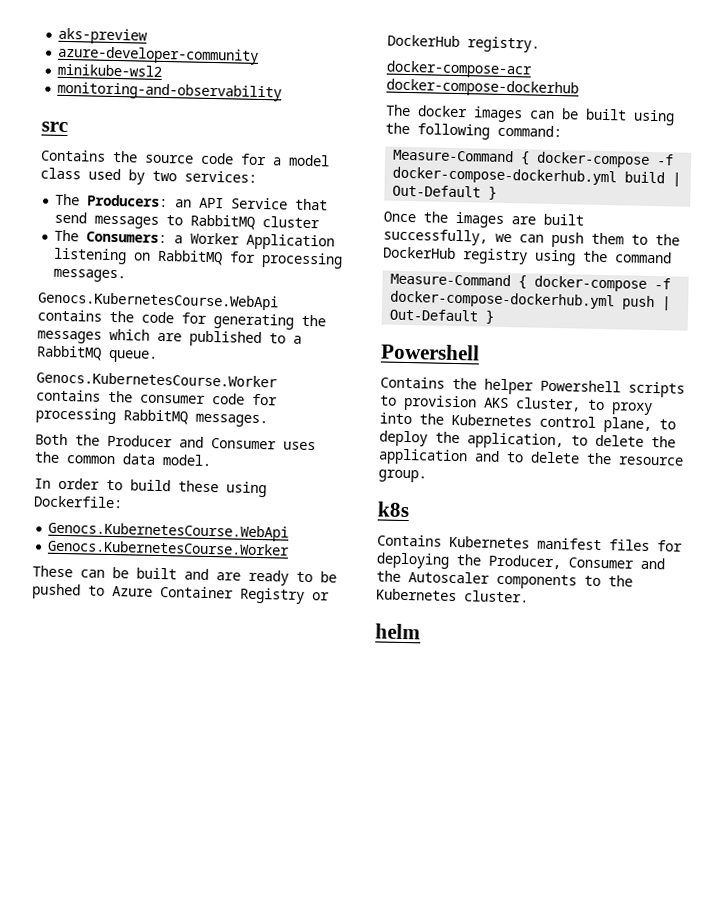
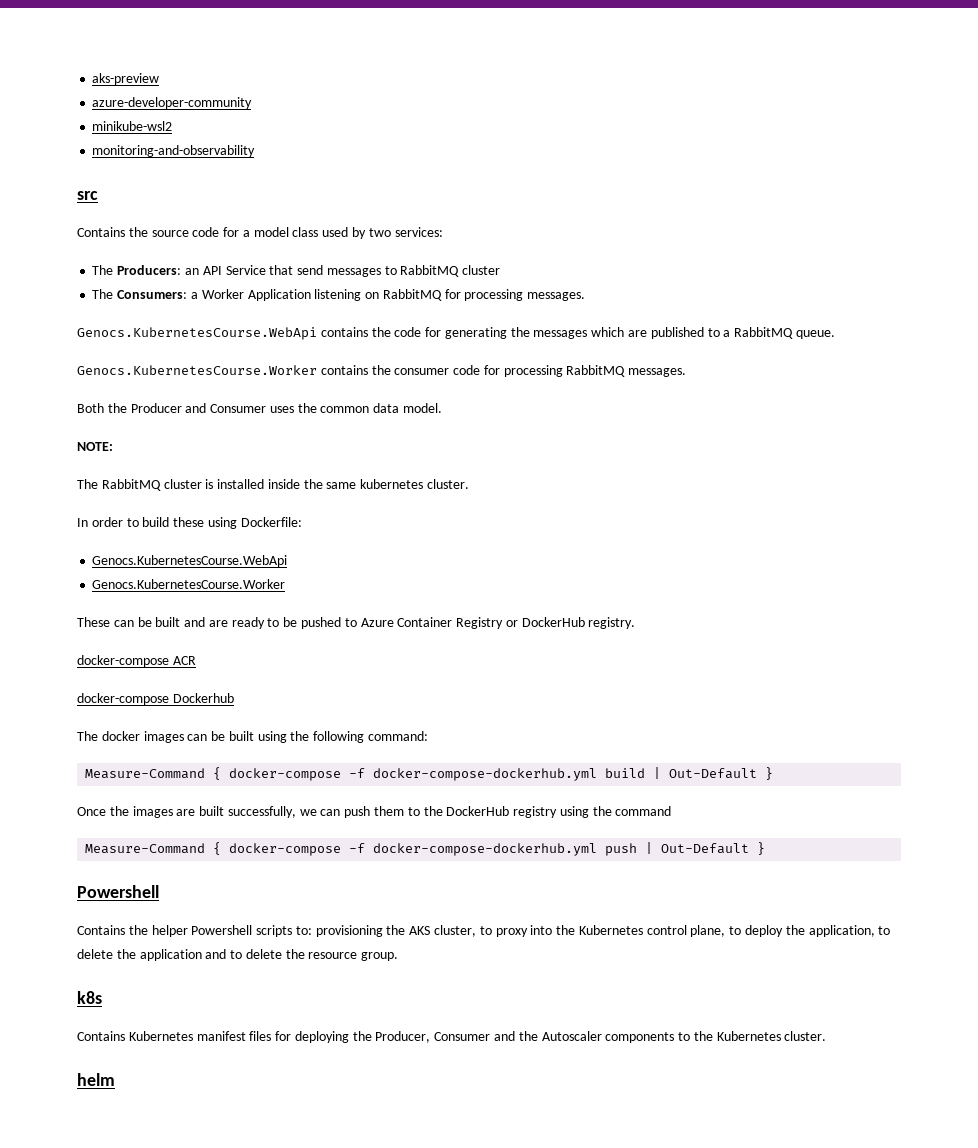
(211, 460) none -> [77,442,113,451] [77,479,470,491] // NOTE: // The RabbitMQ cluster is installed inside the same kubernetes cluster.
[386,60,533,79] [386,78,579,98] docker-compose-acr docker-compose-dockerhub -> [77,655,196,667] [77,693,234,705] docker-compose ACR // docker-compose Dockerhub
[380,394,477,412] to provision -> [295,925,406,937] to: provisioning the

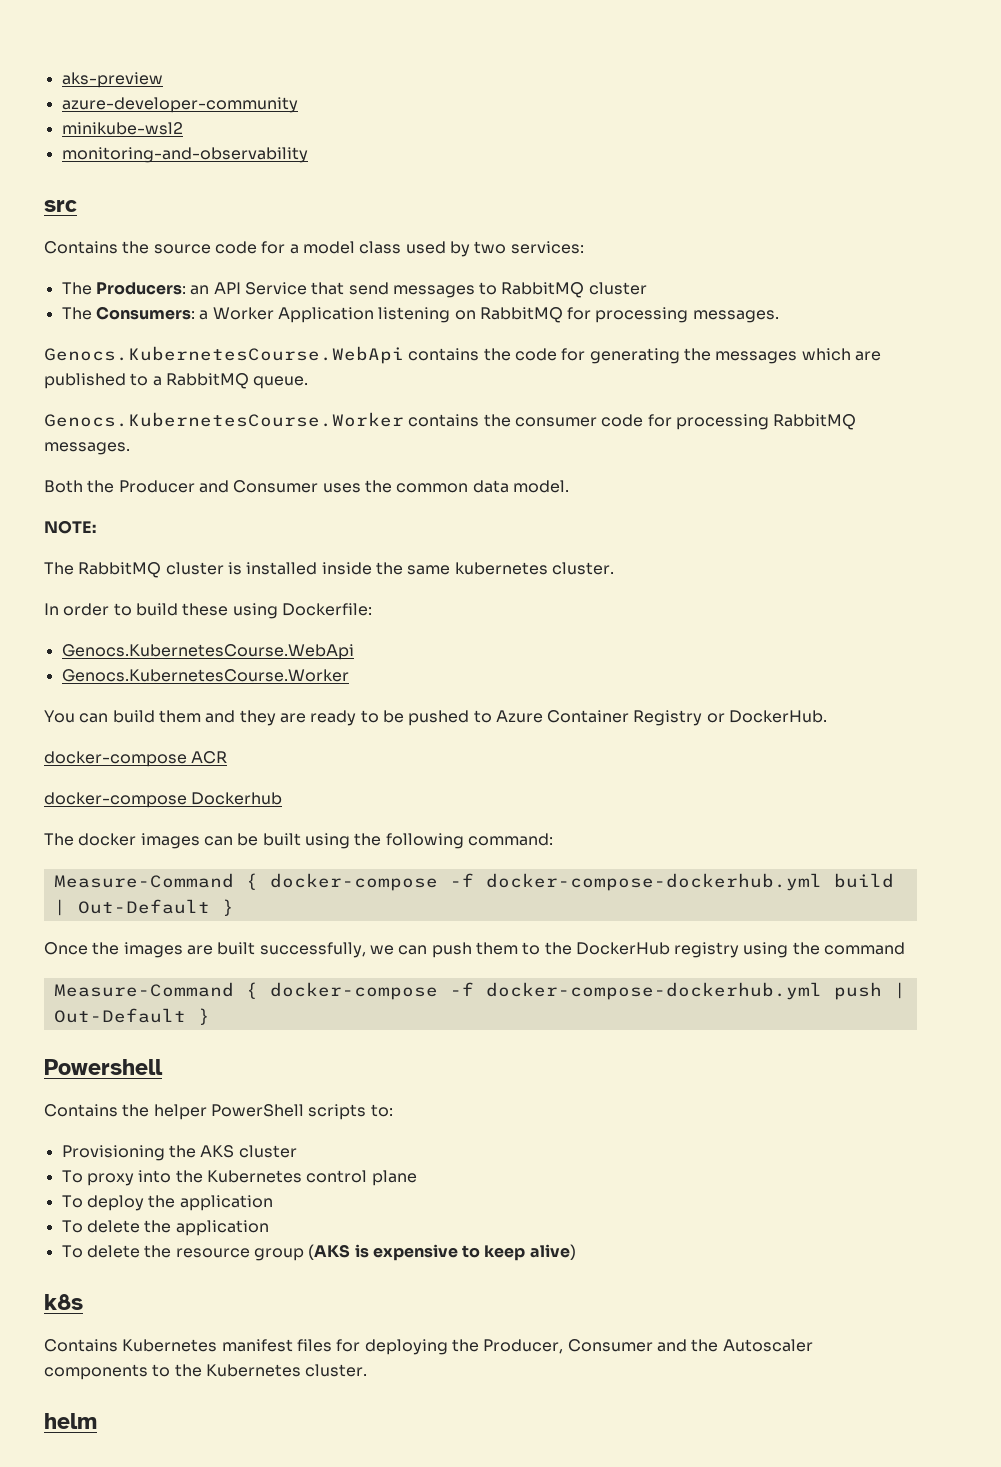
[77,617,206,627] These can be built and -> [44,710,276,726] You can build them and they
[521,617,636,629] DockerHub registry. -> [729,710,828,723] DockerHub.
[191,925,253,935] Powershell -> [210,1104,304,1117] PowerShell
[315,925,383,937] provisioning -> [61,1145,165,1161] // Provisioning
[434,925,492,937] cluster, to -> [238,1145,297,1158] [61,1170,83,1183] cluster // To
[690,925,891,937] plane, to deploy the application, to -> [371,1170,417,1186] [61,1195,273,1211] [61,1220,83,1233] plane // To deploy the application // To
[205,949,243,959] and to -> [61,1245,83,1258] // To
[361,952,399,961] group. -> [253,1244,576,1261] group (AKS is expensive to keep alive)

